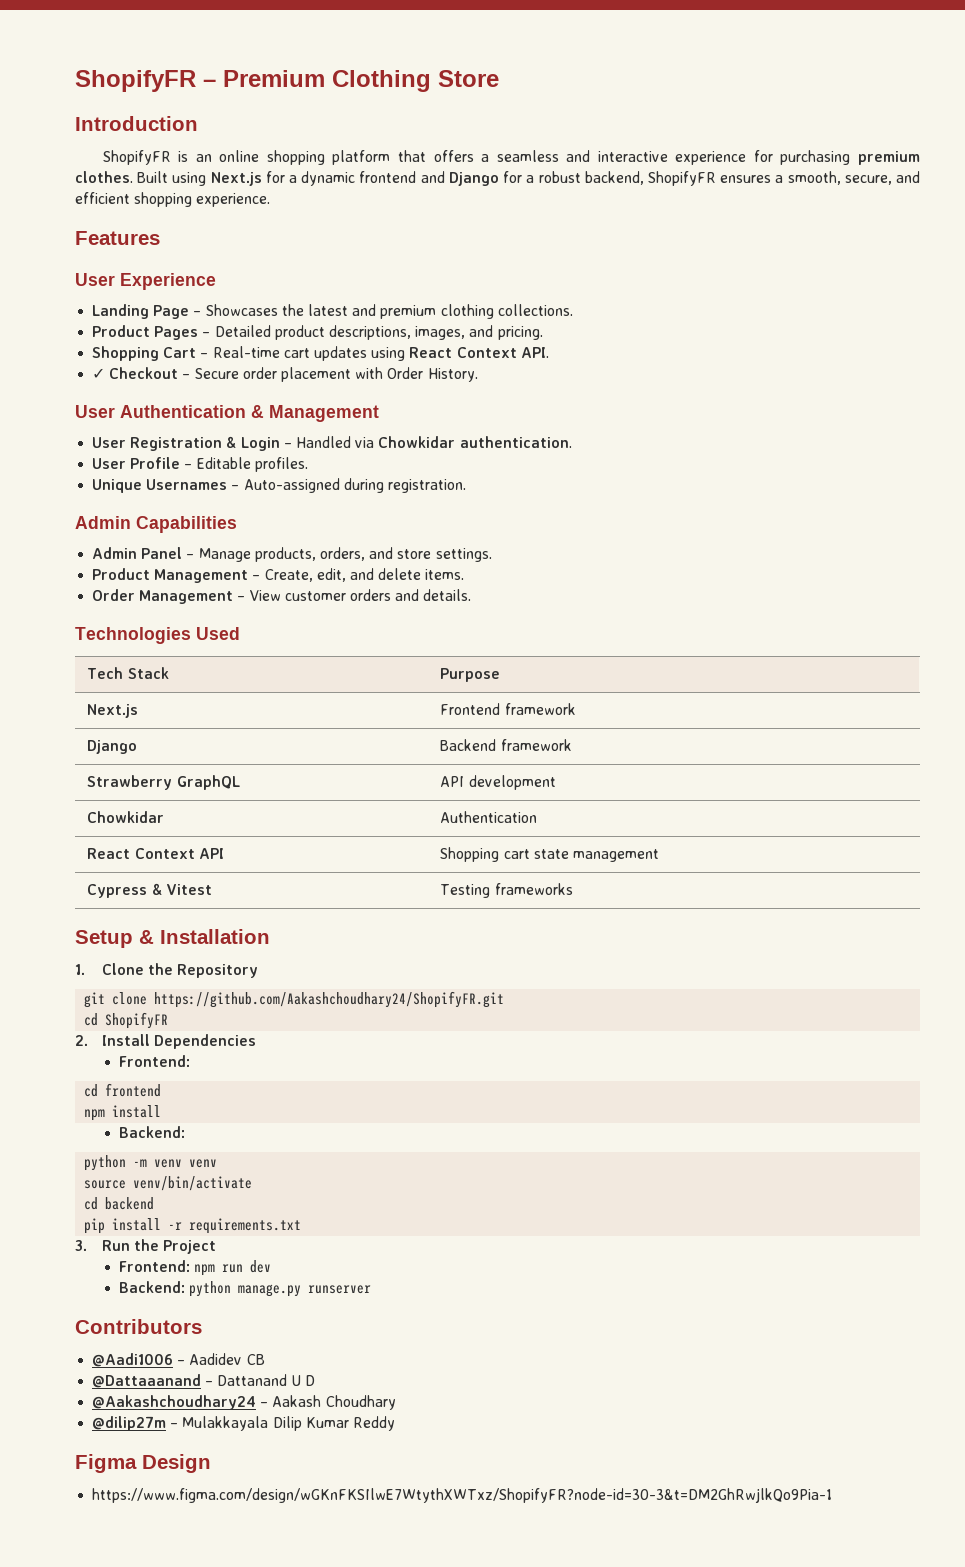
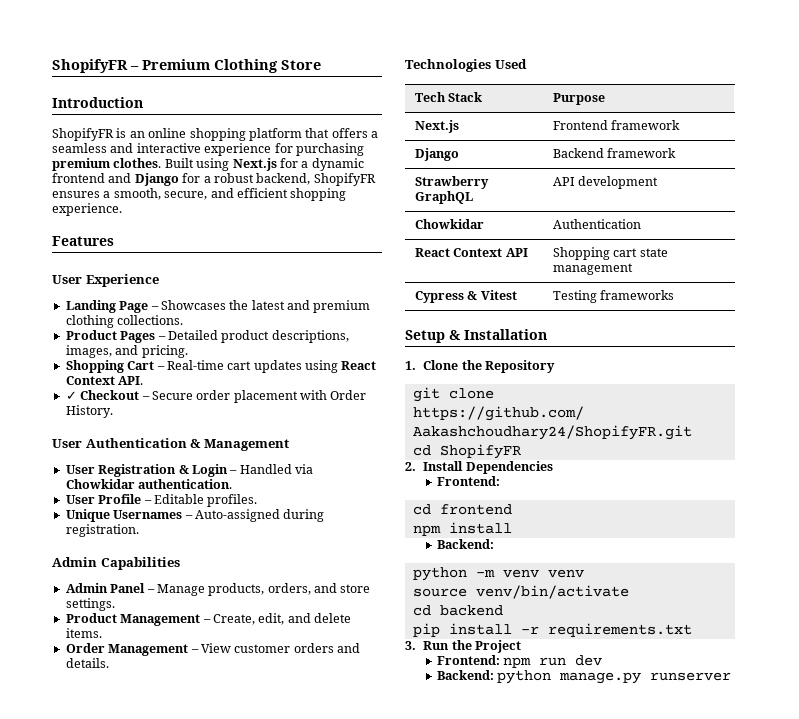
[75,1319,202,1334] [92,1353,265,1367] [92,1374,315,1388] [92,1395,396,1410] [92,1416,395,1431] [75,1454,211,1473] [92,1488,833,1503] // Contributors // @Aadi1006 – Aadidev CB // @Dattaaanand – Dattanand U D // @Aakashchoudhary24 – Aakash Choudhary // @dilip27m – Mulakkayala Dilip Kumar Reddy // Figma Design // https://www.figma.com/design/wGKnFKSIlwE7WtythXWTxz/ShopifyFR?node-id=30-3&t=DM2GhRwjlkQo9Pia-1 -> (732, 676) none

